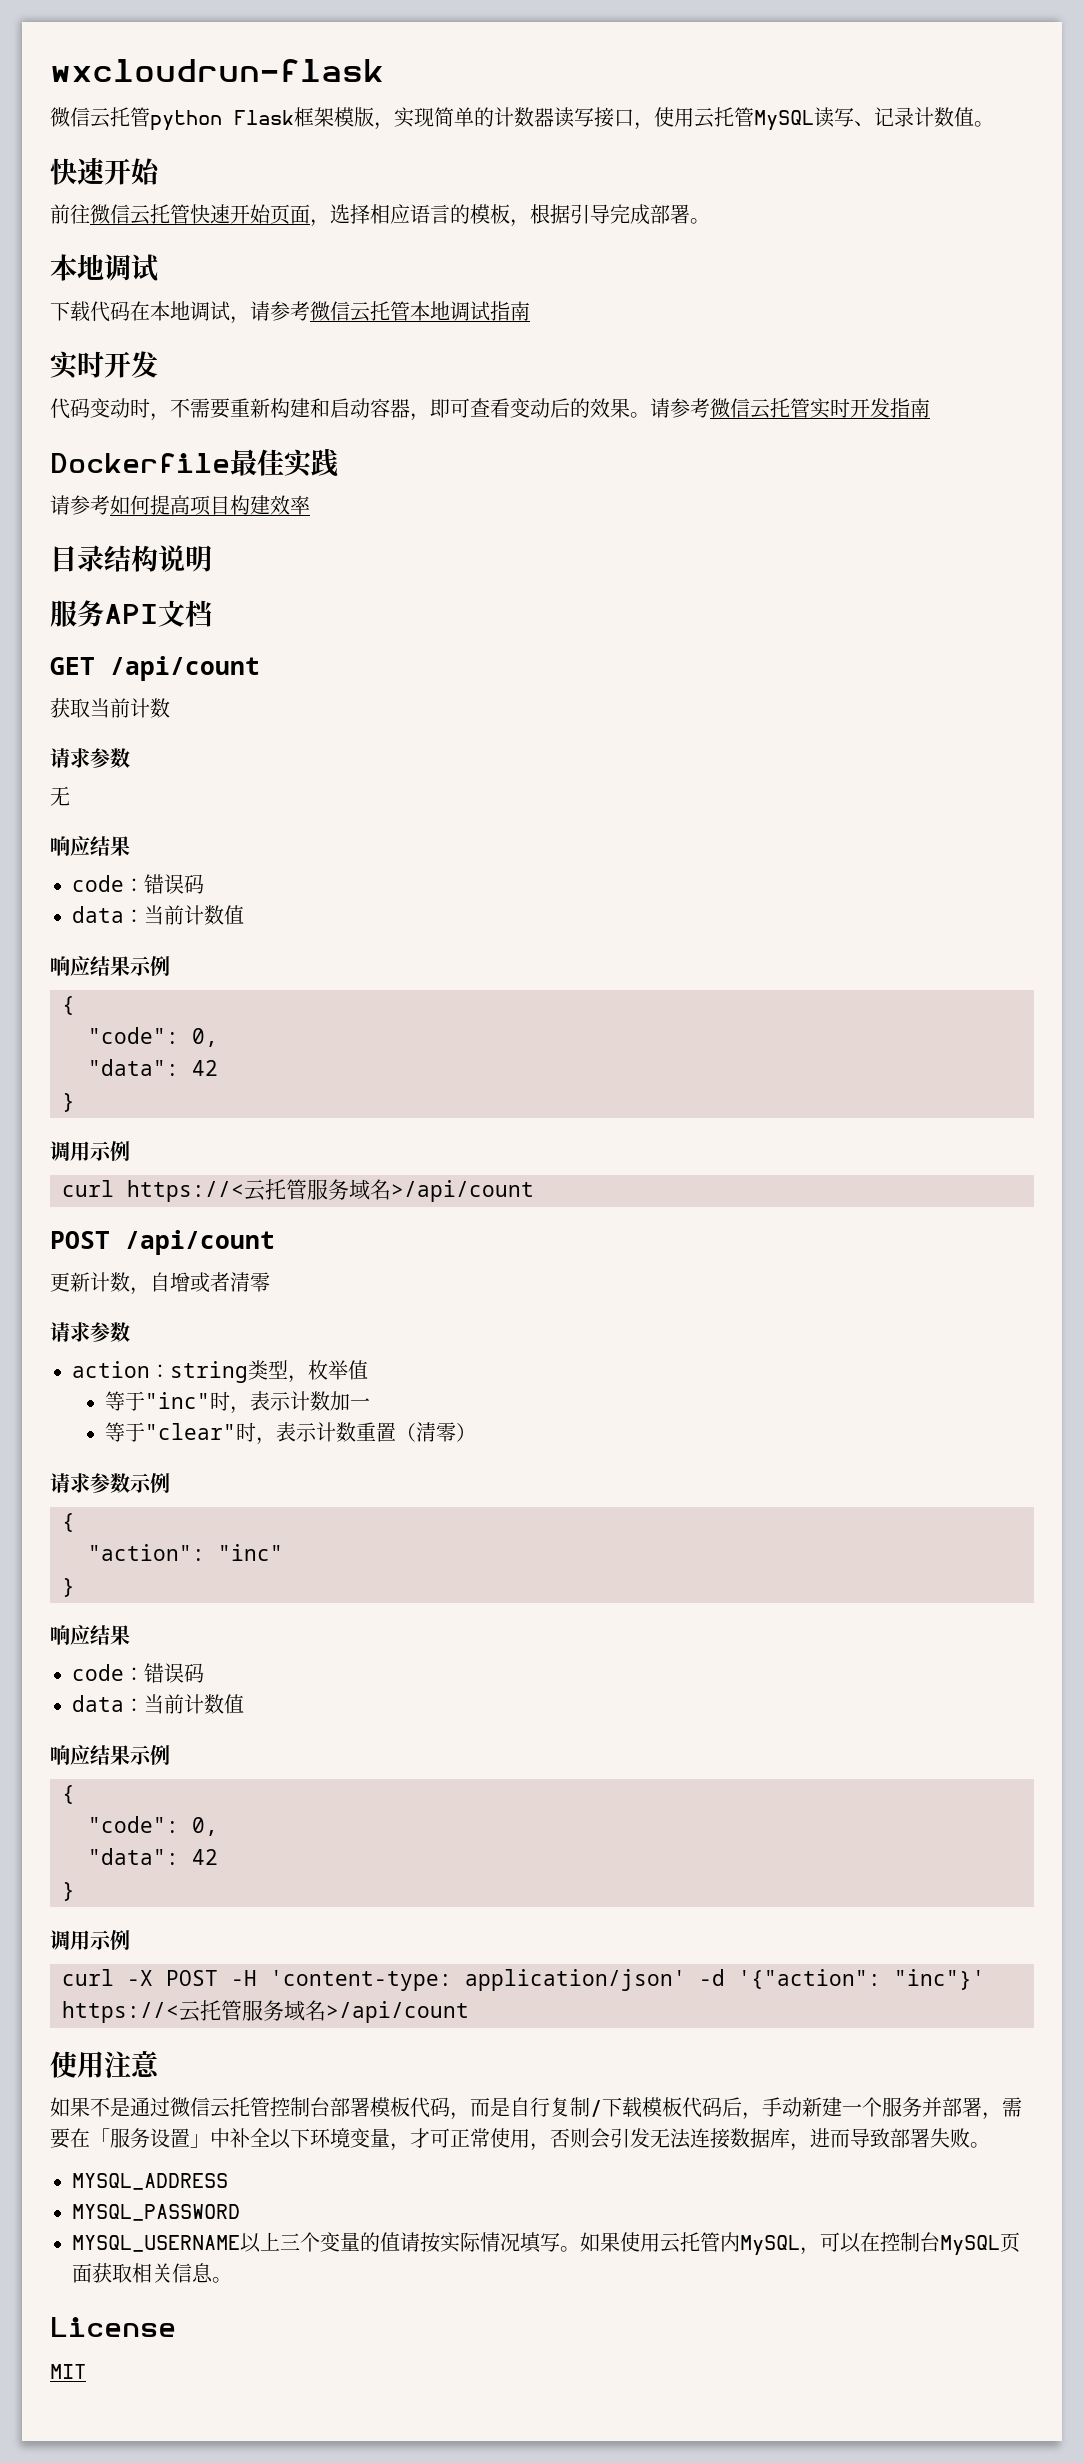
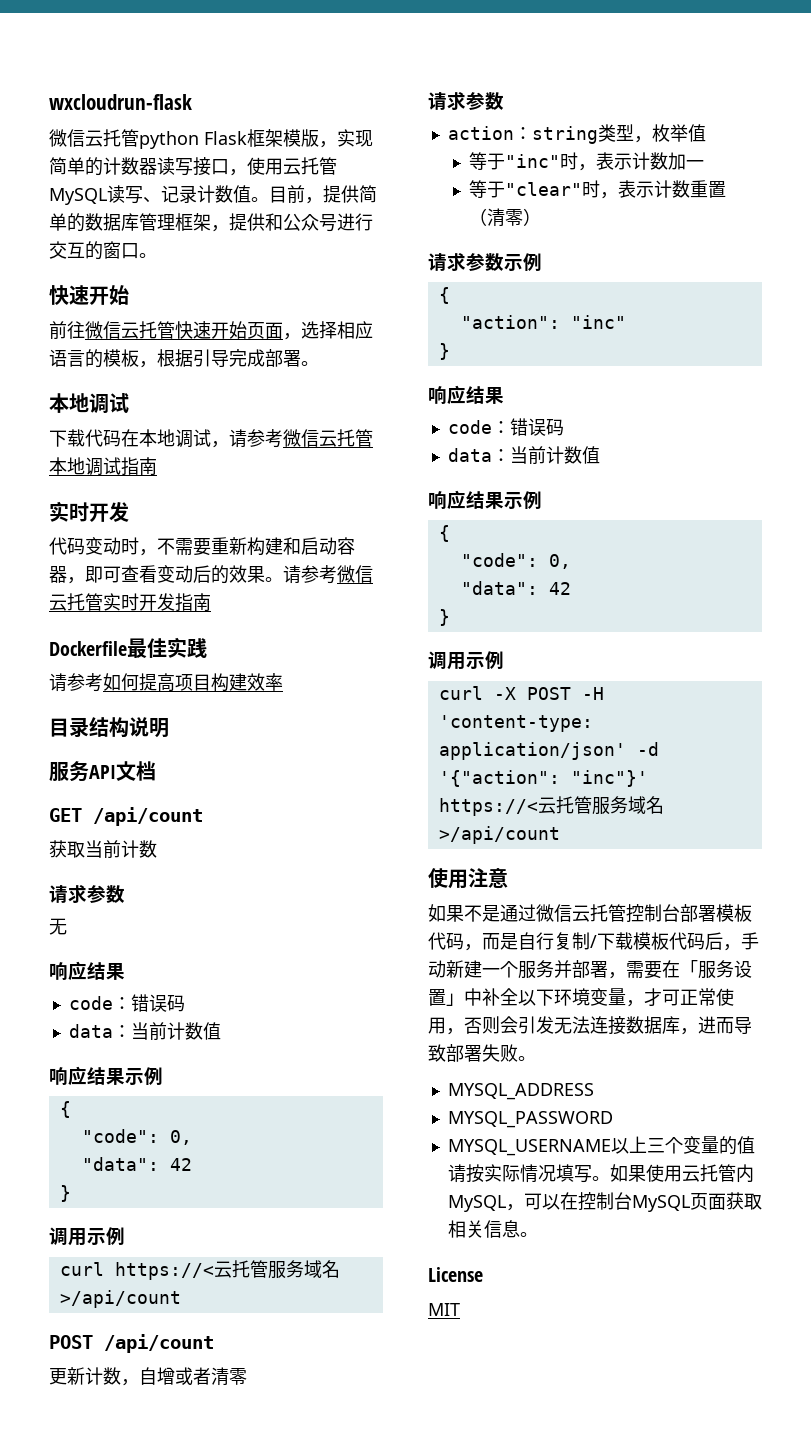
(994, 124) none -> [269,185,377,204] [49,213,373,232] [49,241,157,260] 目前，提供简单的数据库管理框架，提供和公众号进行交互的窗口。

